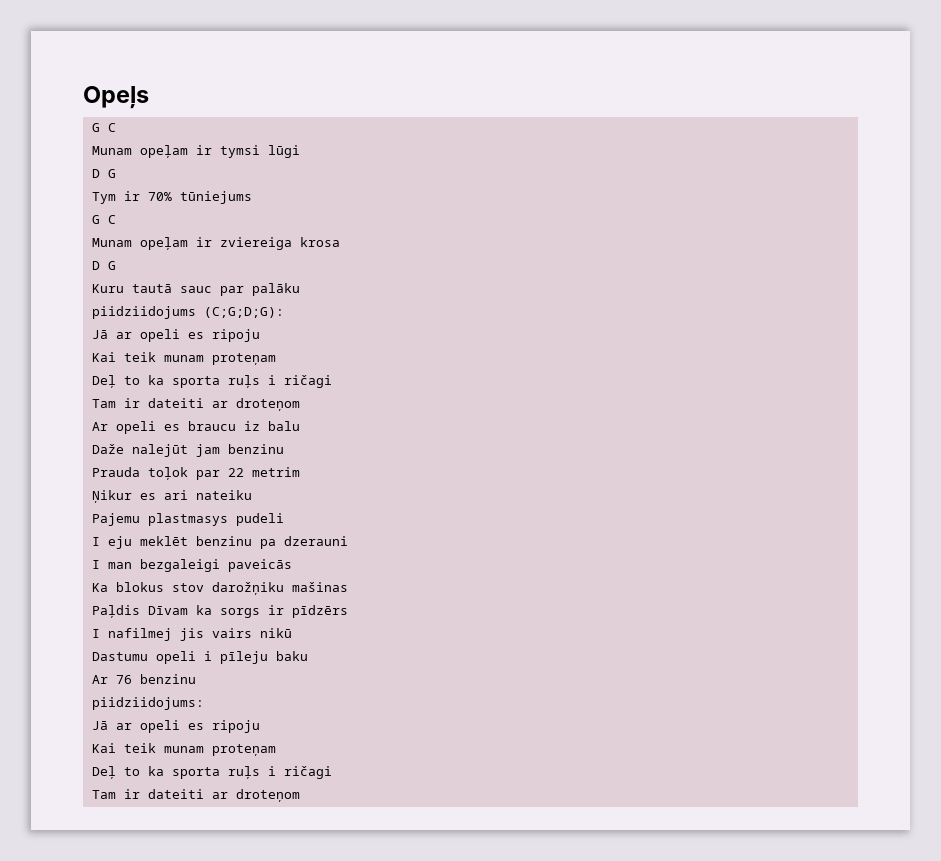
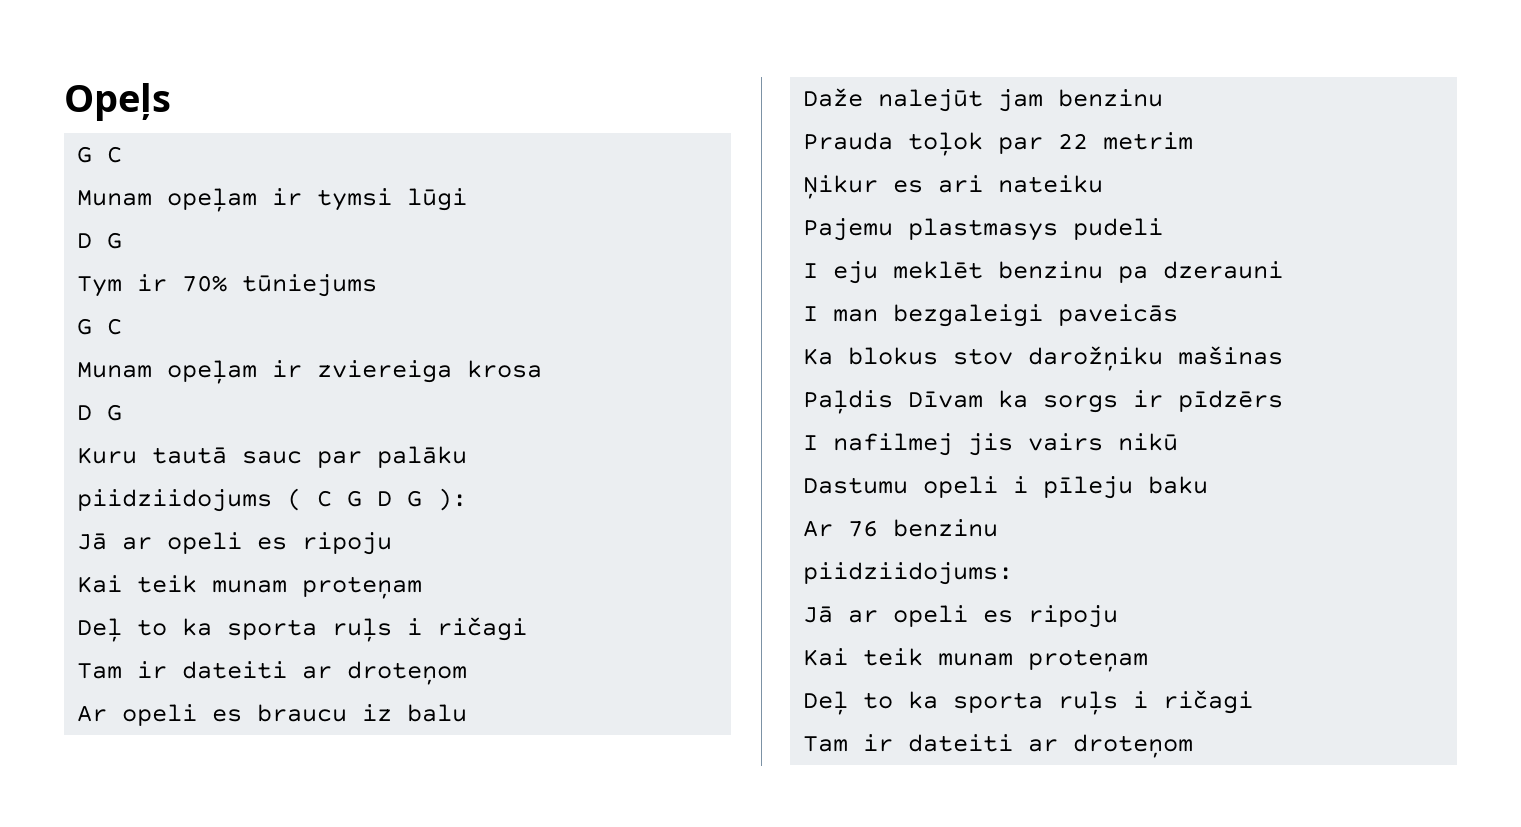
[203,307,284,318] (C;G;D;G): -> [286,488,467,511] ( C G D G ):

